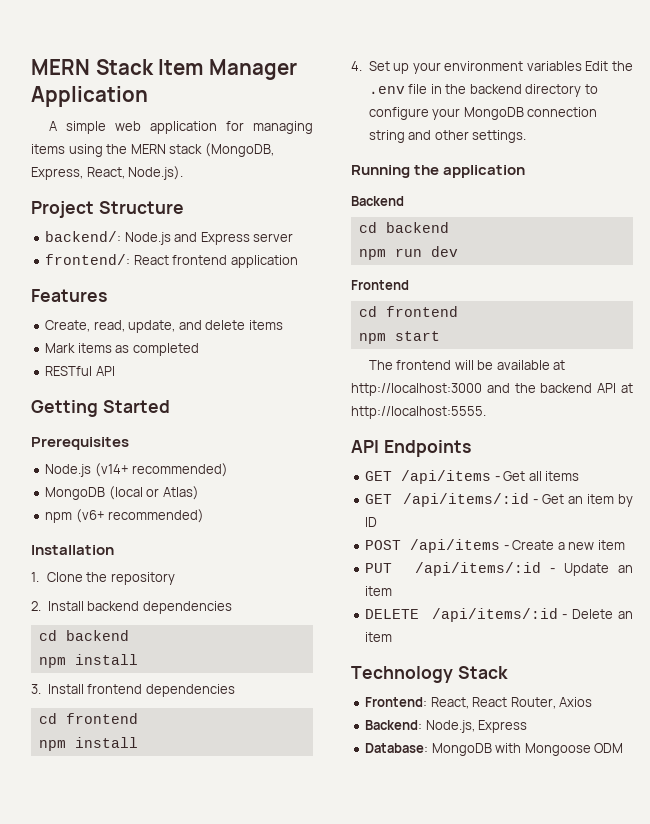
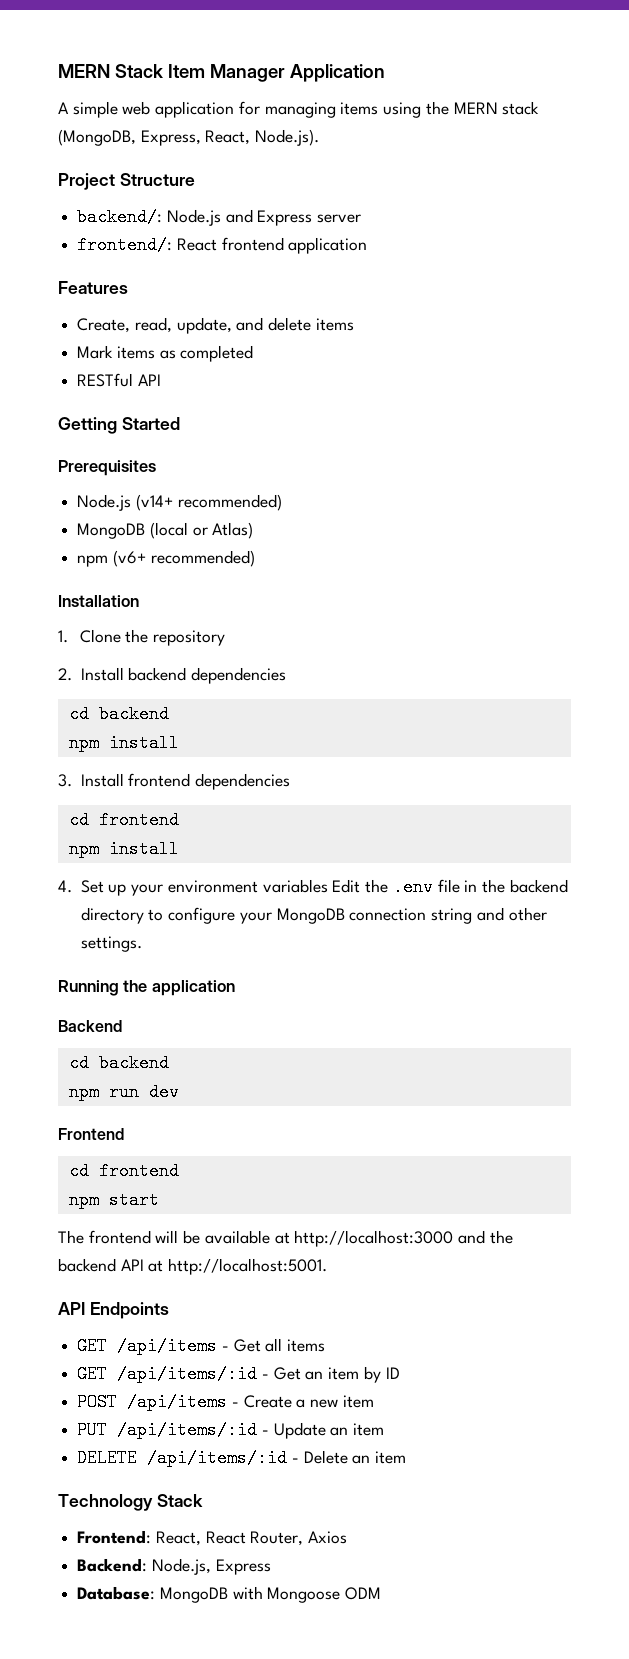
[351,406,486,419] http://localhost:5555. -> [168,1258,328,1275] http://localhost:5001.

